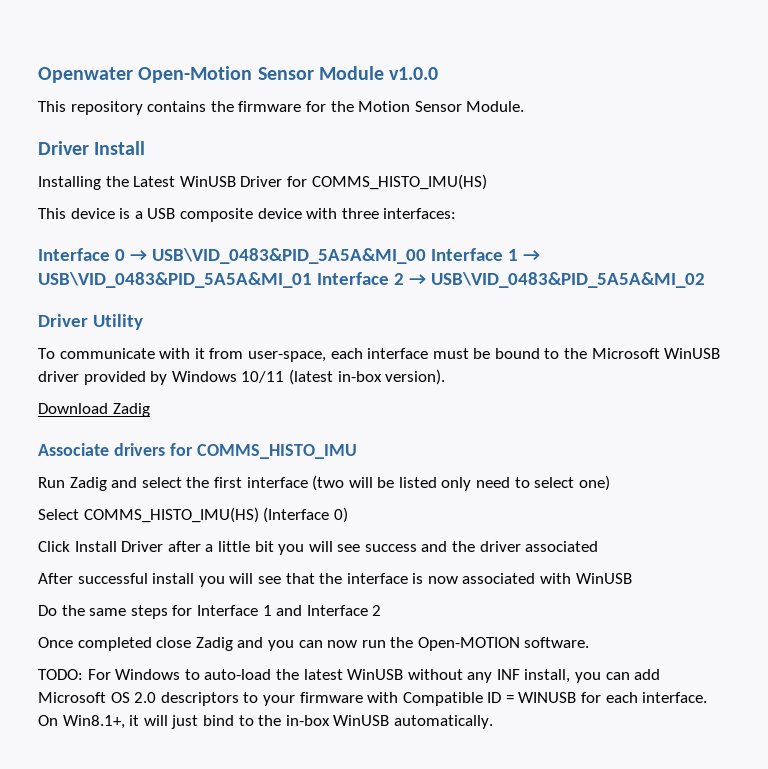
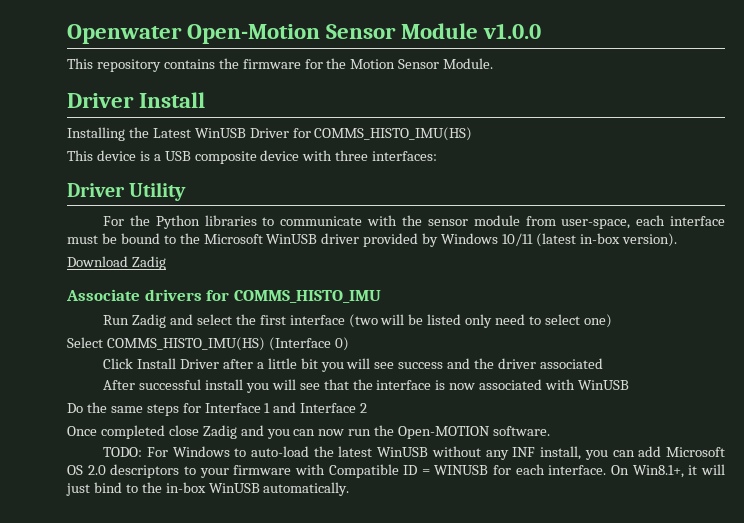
[38,248,540,264] [38,272,705,288] [38,314,143,330] [38,348,205,359] Interface 0 → USB\VID_0483&PID_5A5A&MI_00 Interface 1 → USB\VID_0483&PID_5A5A&MI_01 Interface 2 → USB\VID_0483&PID_5A5A&MI_02 // Driver Utility // To communicate with it -> [67,182,187,201] [103,215,520,229] Driver Utility // For the Python libraries to communicate with the sensor module

